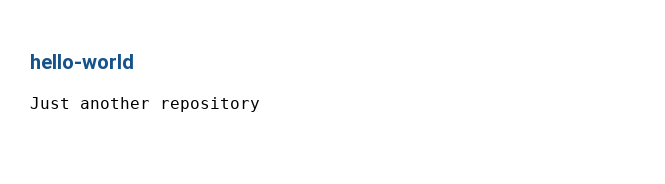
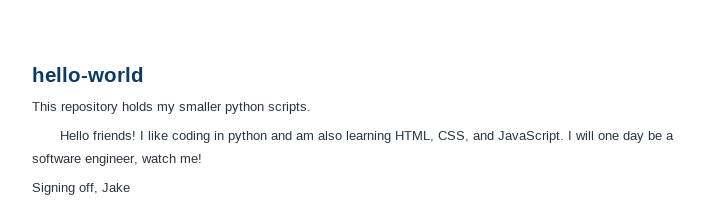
[30,97,260,112] Just another repository -> [32,102,311,114] [59,131,674,143] [32,154,202,166] [32,183,130,195] This repository holds my smaller python scripts. // Hello friends! I like coding in python and am also learning HTML, CSS, and JavaScript. I will one day be a software engineer, watch me! // Signing off, Jake

